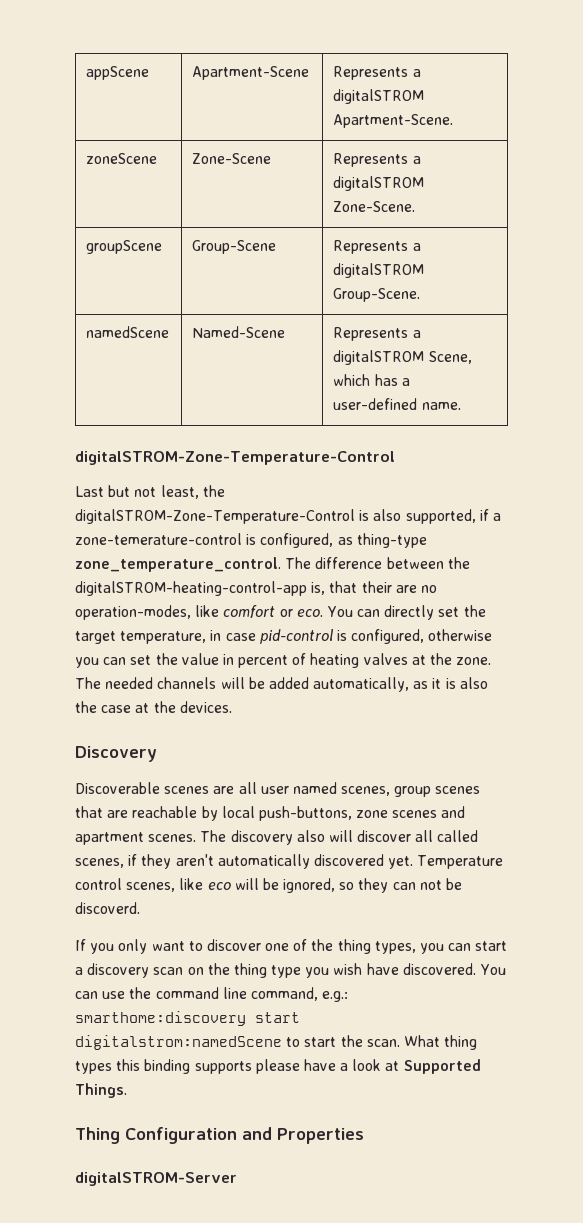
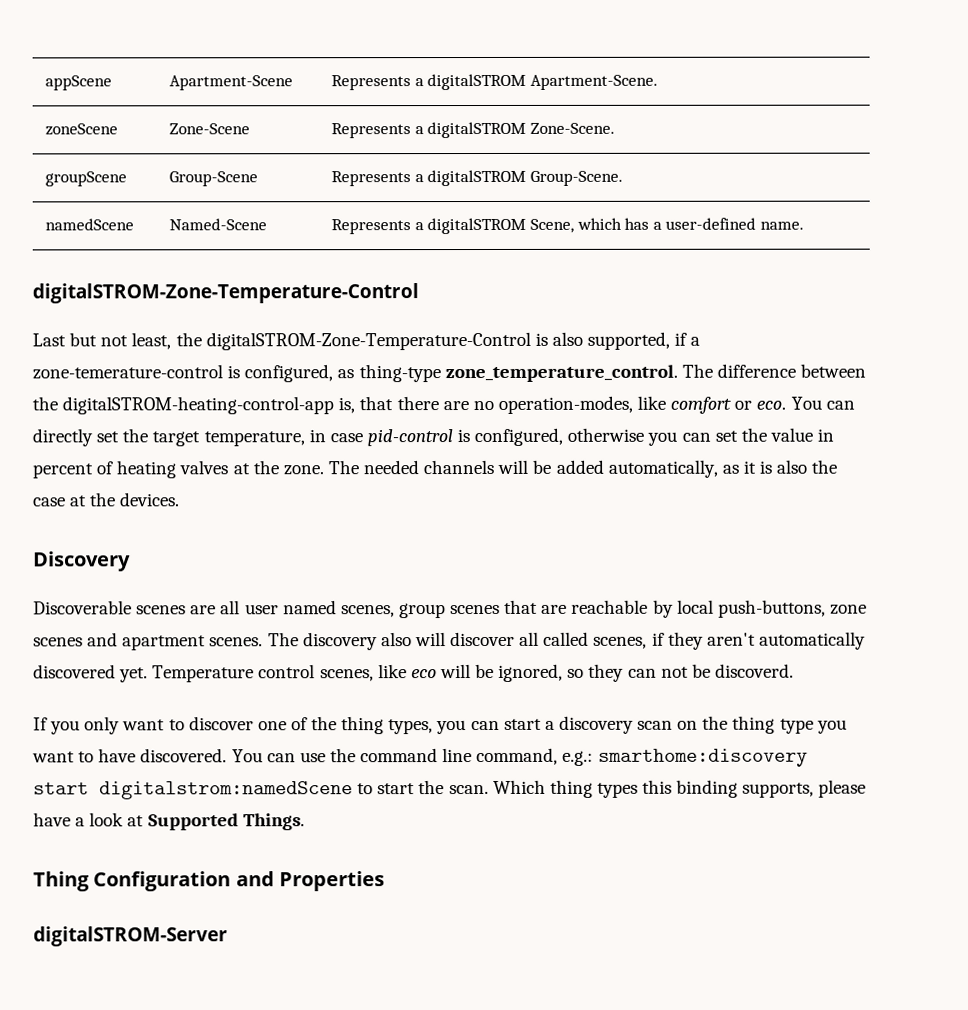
[361,581,392,593] their -> [396,396,439,411] there
[333,963,363,975] wish -> [32,751,95,763] want to
[403,1035,440,1047] What -> [492,779,546,794] Which
[194,1061,252,1074] supports -> [742,782,815,798] supports,

